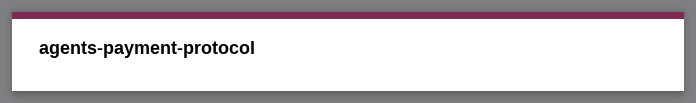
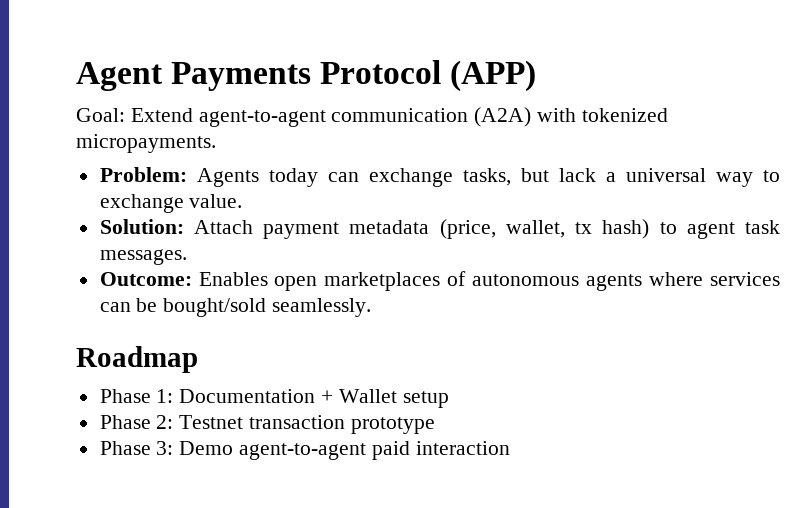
[39,41,255,58] agents-payment-protocol -> [76,60,537,92] [76,107,668,127] [76,134,216,153] [99,167,780,187] [99,194,243,213] [99,219,781,239] [99,249,187,265] [99,271,780,291] [99,298,372,317] [76,346,198,373] [99,389,449,408] [99,415,435,434] [99,441,510,460] Agent Payments Protocol (APP) // Goal: Extend agent-to-agent communication (A2A) with tokenized micropayments. // Problem: Agents today can exchange tasks, but lack a universal way to exchange value. // Solution: Attach payment metadata (price, wallet, tx hash) to agent task messages. // Outcome: Enables open marketplaces of autonomous agents where services can be bought/sold seamlessly. // Roadmap // Phase 1: Documentation + Wallet setup // Phase 2: Testnet transaction prototype // Phase 3: Demo agent-to-agent paid interaction

